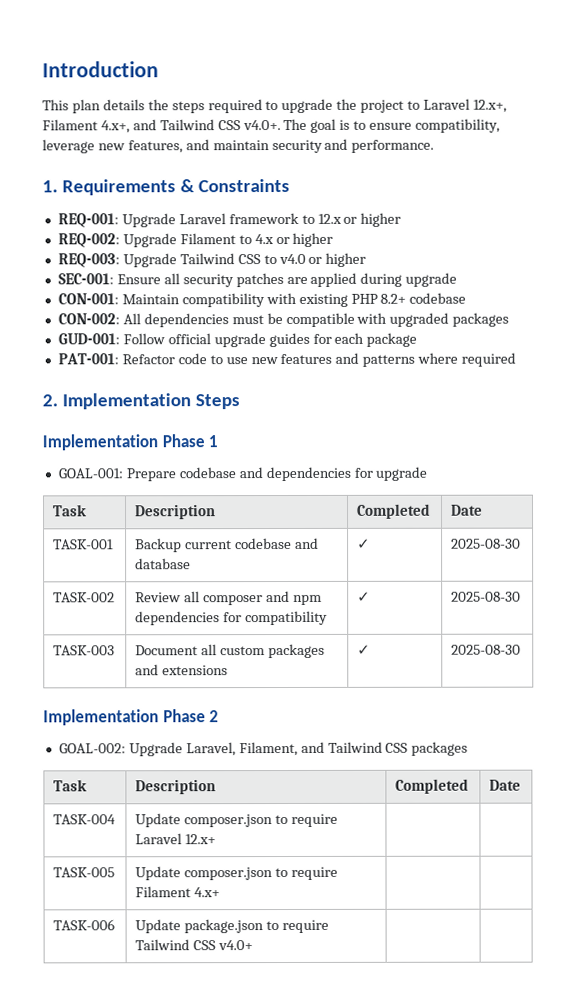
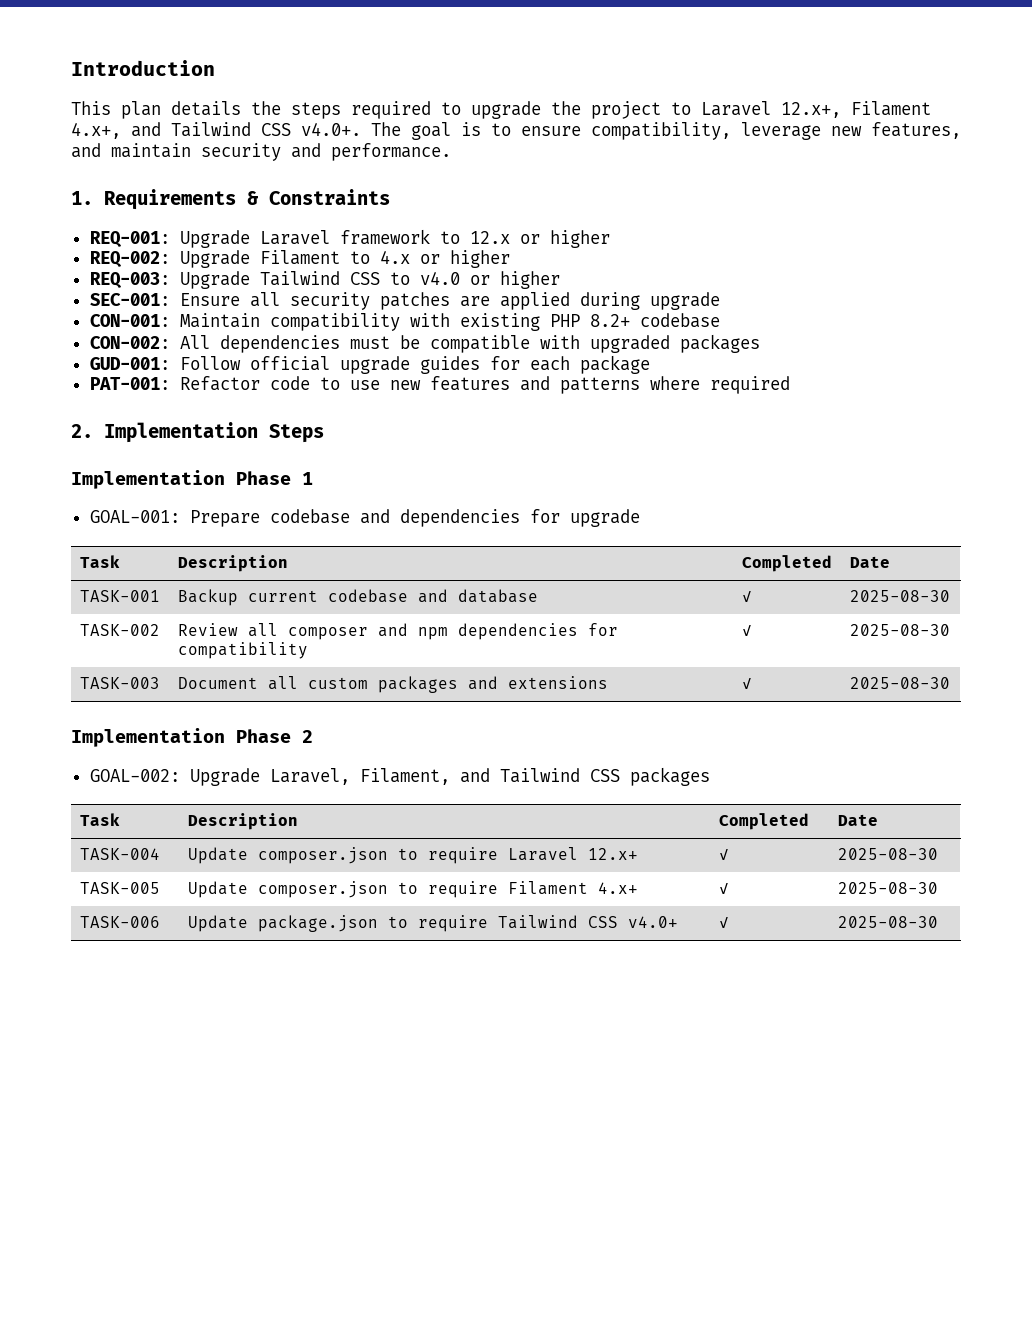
(216, 839) | -> [718,849,729,860] [837,848,938,860] ✓ | 2025-08-30
(220, 892) | -> [718,883,729,894] [837,882,938,894] ✓ | 2025-08-30
(253, 945) | -> [718,917,729,928] [837,916,938,928] ✓ | 2025-08-30

